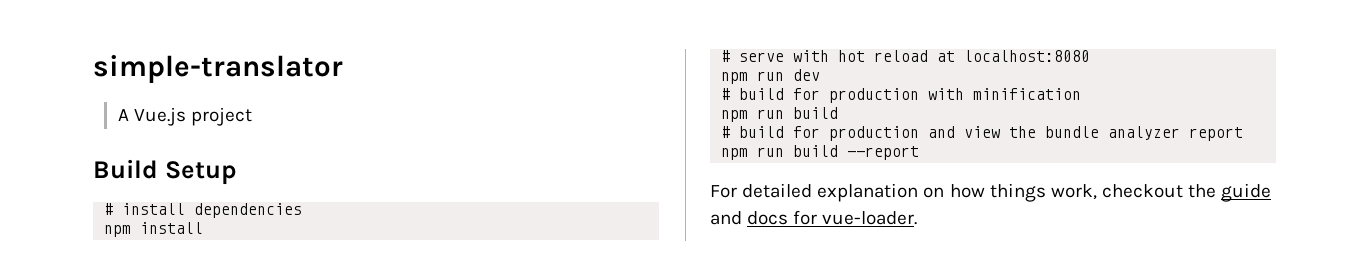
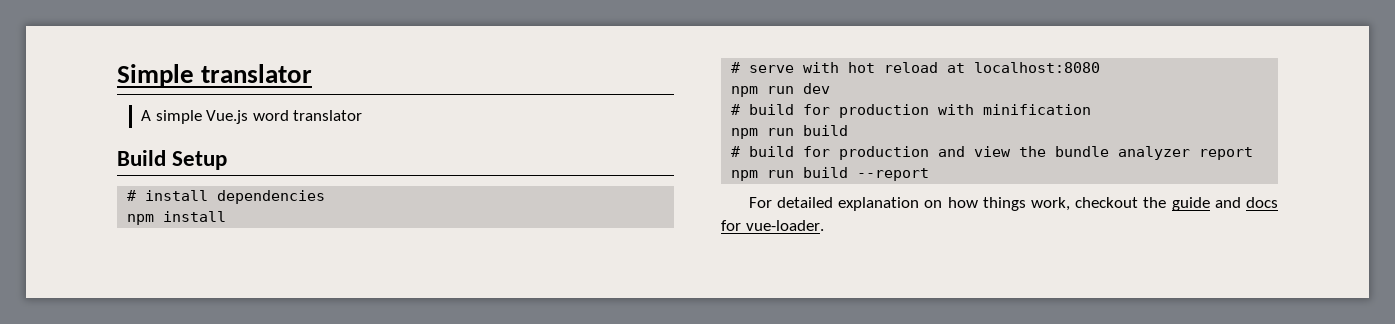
[93,55,343,83] simple-translator -> [117,64,313,87] Simple translator
[133,107,252,126] Vue.js project -> [155,110,363,124] simple Vue.js word translator

